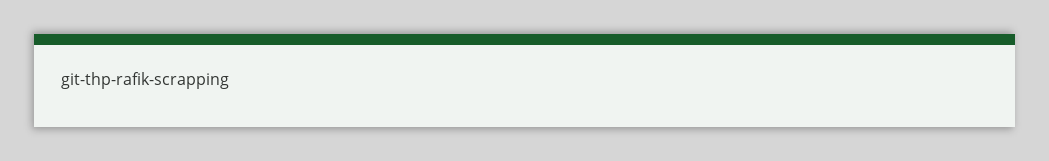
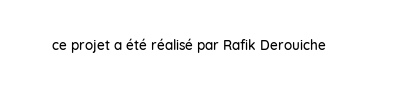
[61,72,229,89] git-thp-rafik-scrapping -> [52,38,326,53] ce projet a été réalisé par Rafik Derouiche

